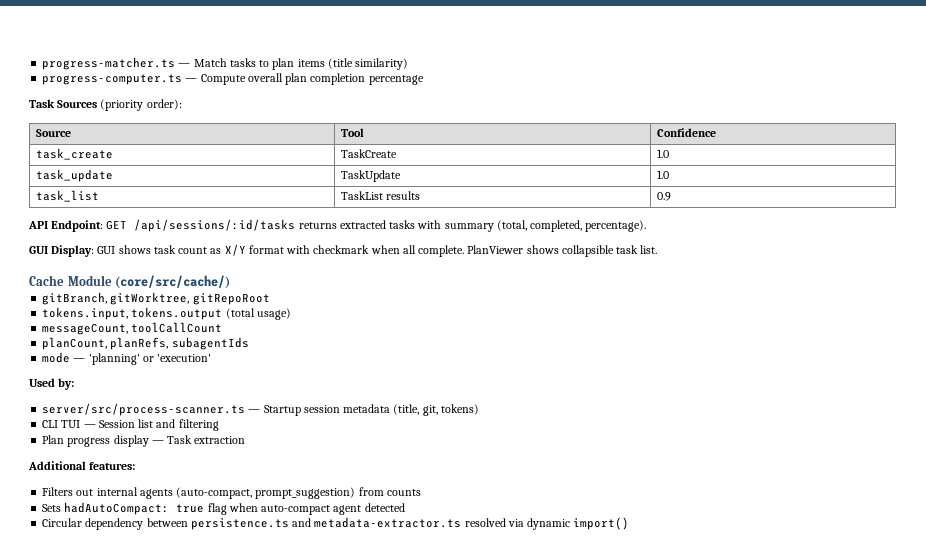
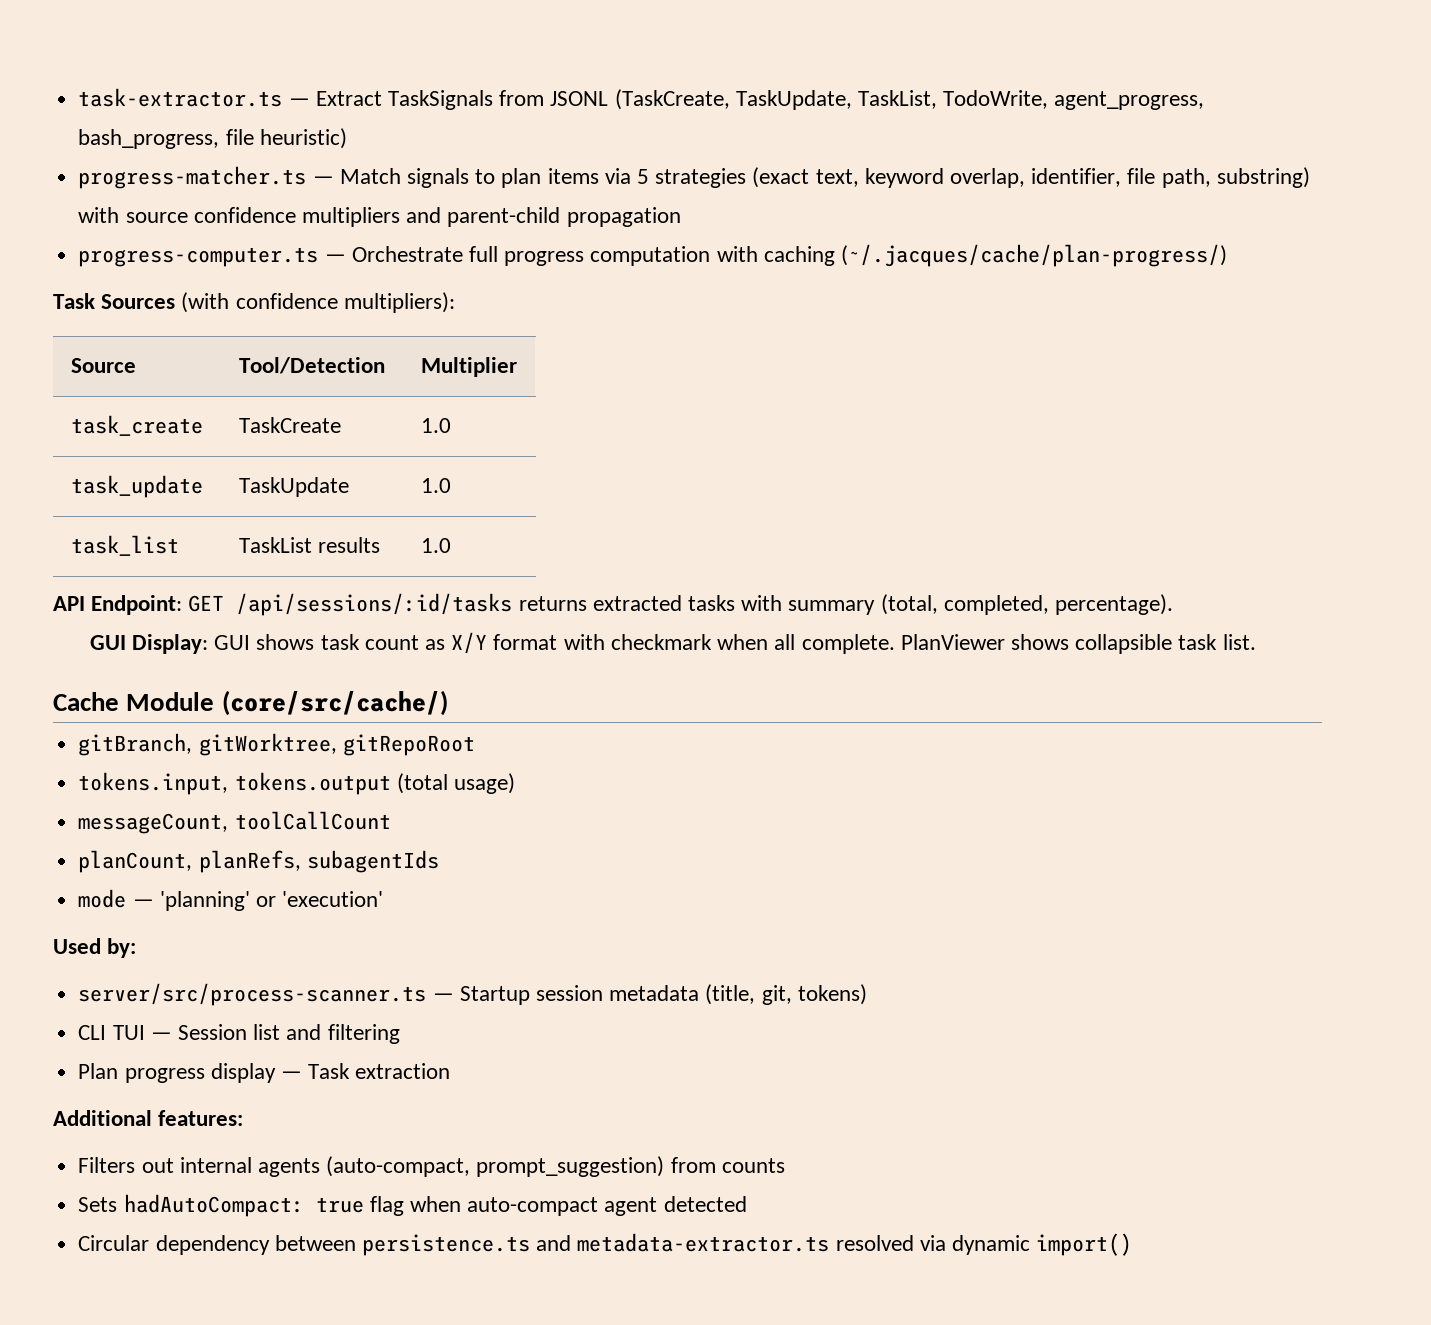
(42, 63) none -> [78,88,1205,110] [78,128,347,149] task-extractor.ts — Extract TaskSignals from JSONL (TaskCreate, TaskUpdate, TaskList, TodoWrite, agent_progress, bash_progress, file heuristic) //
[229,58,256,67] tasks -> [406,168,469,188] signals
[327,58,409,70] [42,73,424,85] (title similarity) // progress-computer.ts — Compute overall plan completion percentage -> [604,167,1310,188] [78,207,681,227] [78,244,1227,267] via 5 strategies (exact text, keyword overlap, identifier, file path, substring) with source confidence multipliers and parent-child propagation // progress-computer.ts — Orchestrate full progress computation with caching (~/.jacques/cache/plan-progress/)
[100,99,182,111] (priority order): -> [181,292,455,313] (with confidence multipliers):
[340,128,364,137] [656,128,716,137] Tool | Confidence -> [238,357,385,374] [420,357,517,377] Tool/Detection | Multiplier
[656,192,671,201] 0.9 -> [420,538,451,553] 1.0

